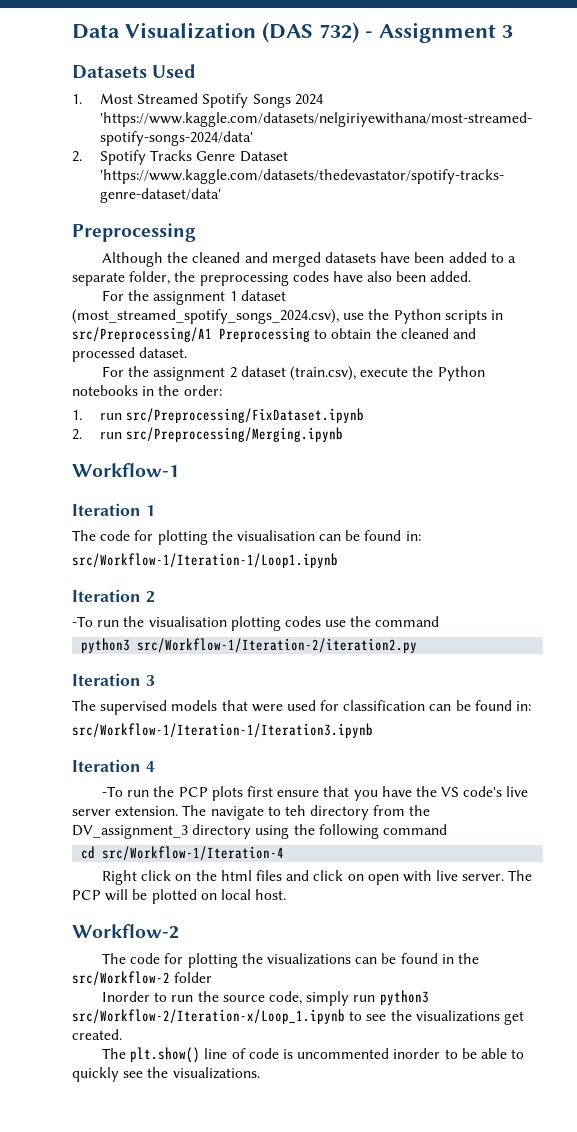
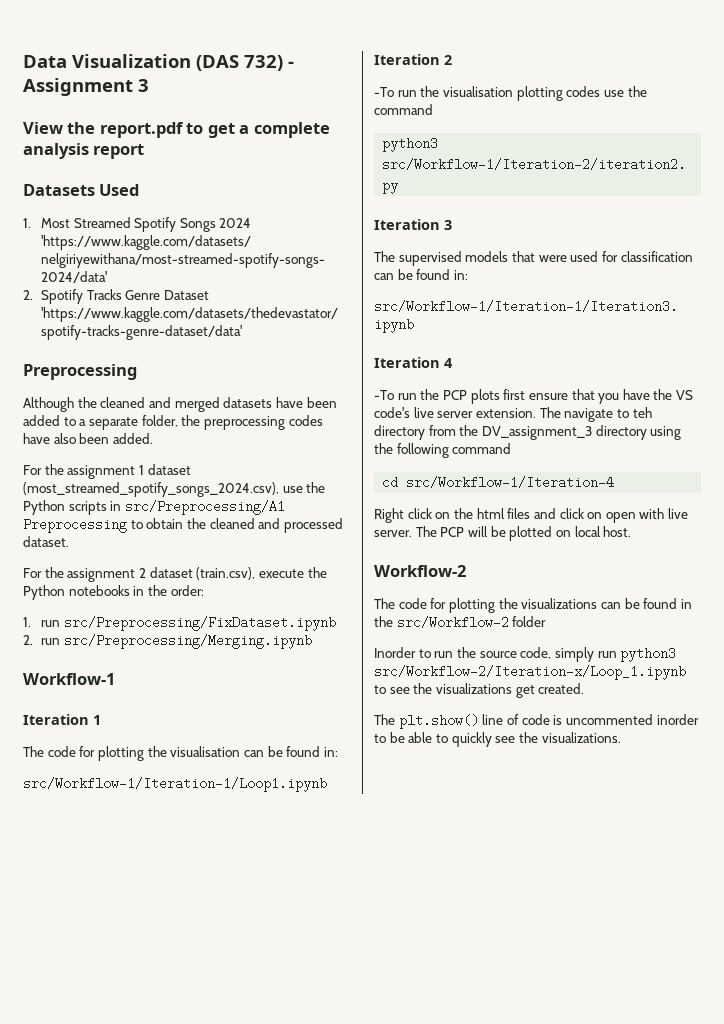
(513, 31) none -> [23,122,330,138] [23,143,145,159] // View the report.pdf to get a complete analysis report

